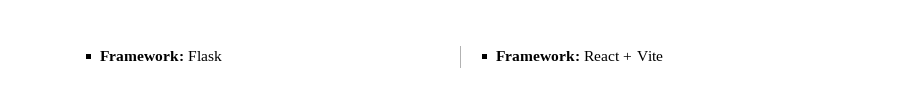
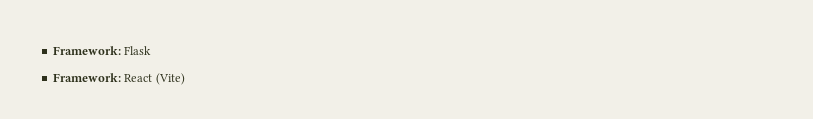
[623,51,663,61] + Vite -> [155,73,185,85] (Vite)

